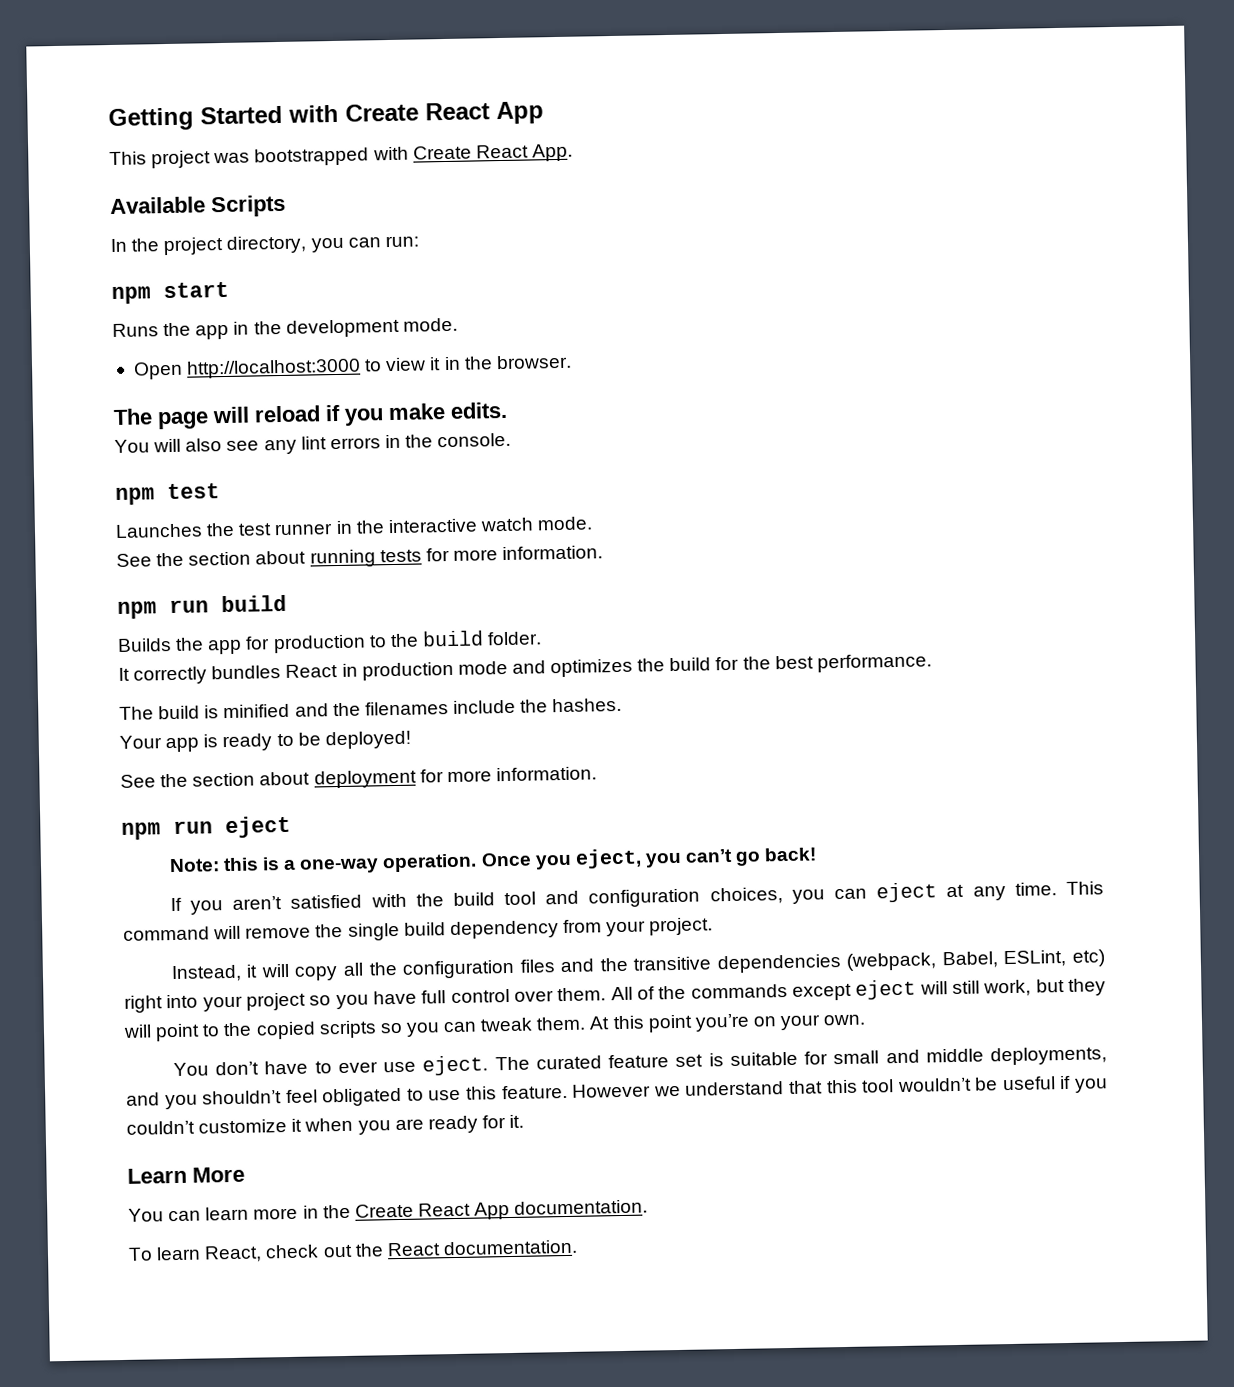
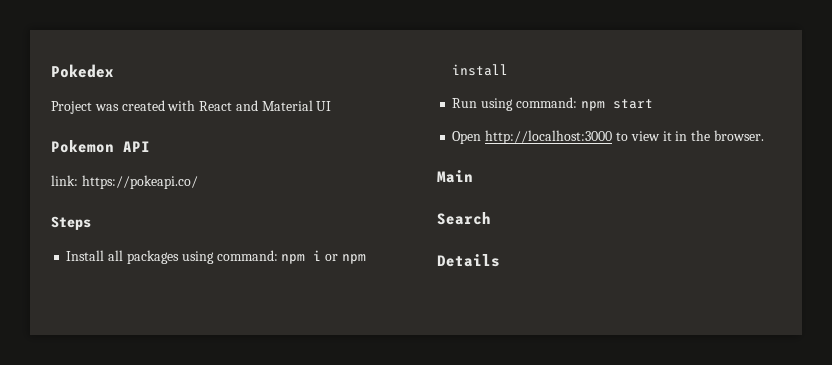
[108,101,544,132] [109,143,573,169] [110,194,286,218] [110,235,419,256] [111,281,229,305] [112,317,458,340] Getting Started with Create React App // This project was bootstrapped with Create React App. // Available Scripts // In the project directory, you can run: // npm start // Runs the app in the development mode. -> [51,64,114,78] [51,100,332,114] [51,140,150,153] [51,175,198,189] [51,216,91,230] [66,250,366,264] [452,64,509,76] [452,97,653,111] Pokedex // Project was created with React and Material UI // Pokemon API // link: https://pokeapi.co/ // Steps // Install all packages using command: npm i or npm install // Run using command: npm start
[113,401,508,430] [114,432,512,455] [115,483,220,505] [115,516,594,538] [116,545,604,568] [117,594,287,619] [117,630,543,655] [118,653,932,685] [119,697,623,720] [119,730,411,753] [120,766,597,789] [121,815,291,840] [168,847,818,874] [169,881,1104,915] [123,917,714,941] [170,949,1105,983] [124,978,1107,1013] [123,1013,866,1042] [172,1046,1108,1077] [126,1075,1108,1110] [126,1114,525,1135] [127,1166,245,1184] [128,1199,649,1222] [128,1239,578,1263] The page will reload if you make edits. // You will also see any lint errors in the console. // npm test // Launches the test runner in the interactive watch mode. // See the section about running tests for more information. // npm run build // Builds the app for production to the build folder. // It correctly bundles React in production mode and optimizes the build for the best performance. // The build is minified and the filenames include the hashes. // Your app is ready to be deployed! // See the section about deployment for more information. // npm run eject // Note: this is a one-way operation. Once you eject, you can’t go back! // If you aren’t satisfied with the build tool and configuration choices, you can eject at any time. This command will remove the single build dependency from your project. // Instead, it will copy all the configuration files and the transitive dependencies (webpack, Babel, ESLint, etc) right into your project so you have full control over them. All of the commands except eject will still work, but they will point to the copied scripts so you can tweak them. At this point you’re on your own. // You don’t have to ever use eject. The curated feature set is suitable for small and middle deployments, and you shouldn’t feel obligated to use this feature. However we understand that this tool wouldn’t be useful if you couldn’t customize it when you are ready for it. // Learn More // You can learn more in the Create React App documentation. // To learn React, check out the React documentation. -> [437,170,473,183] [437,212,491,225] [437,254,500,267] Main // Search // Details

